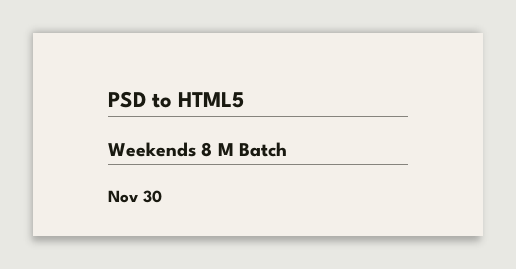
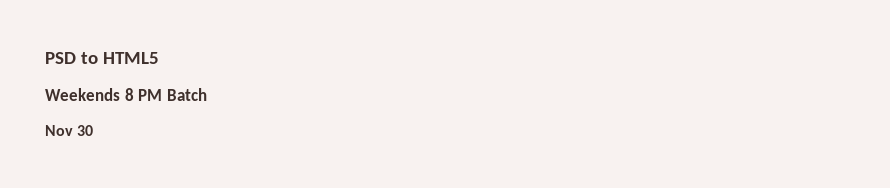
[217,143,234,156] M -> [138,89,163,101] PM

